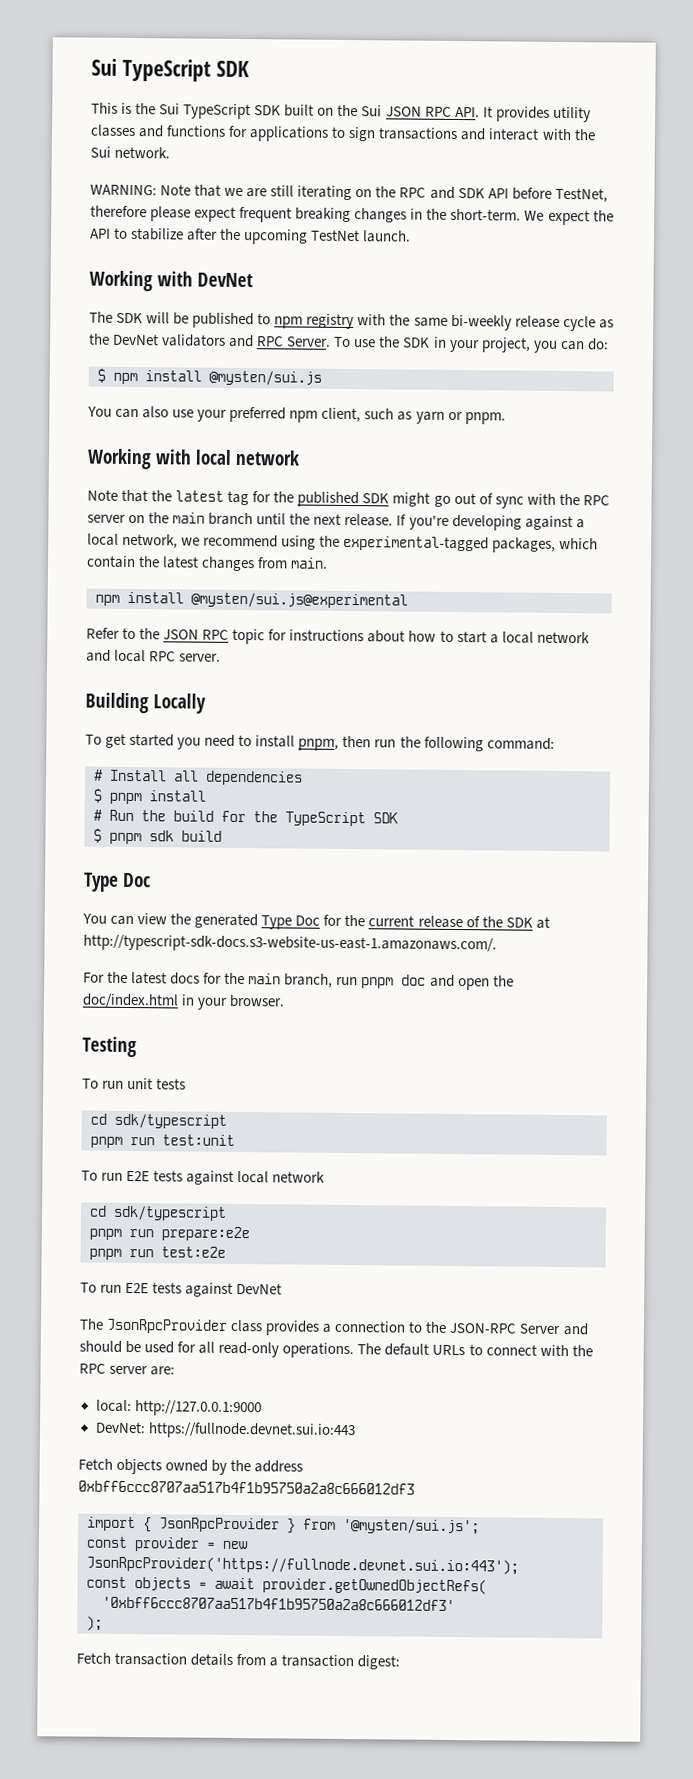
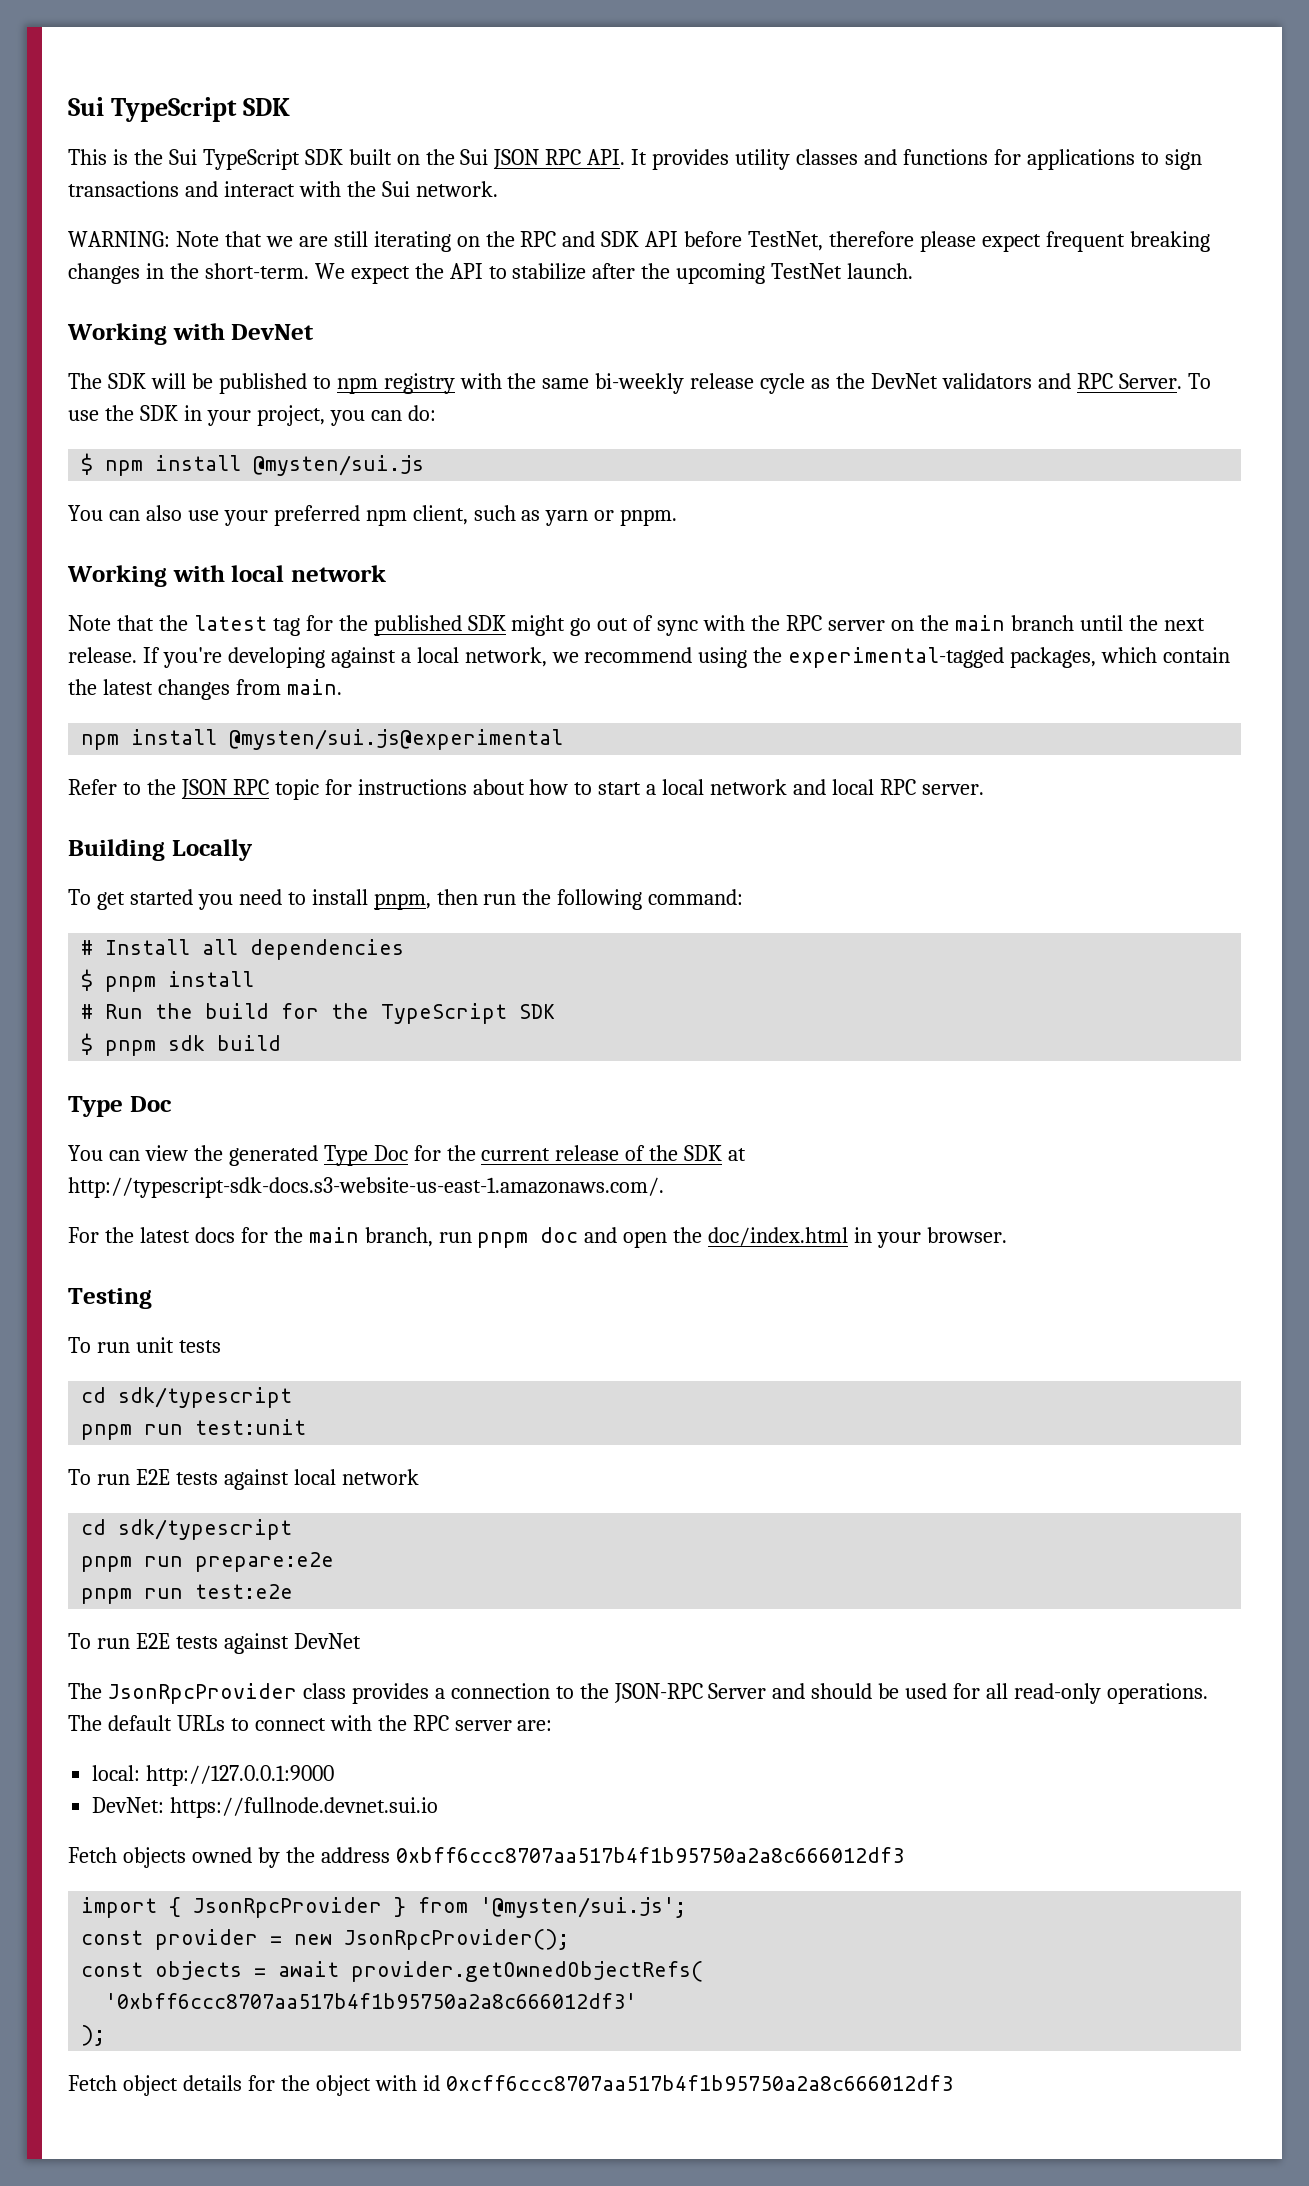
[147,1422,356,1440] https://fullnode.devnet.sui.io:443 -> [170,1797,439,1818] https://fullnode.devnet.sui.io
[86,1555,519,1575] JsonRpcProvider('https://fullnode.devnet.sui.io:443'); -> [344,1929,570,1950] JsonRpcProvider();
[114,1652,401,1670] transaction details from a transaction digest: -> [122,2075,953,2096] object details for the object with id 0xcff6ccc8707aa517b4f1b95750a2a8c666012df3

